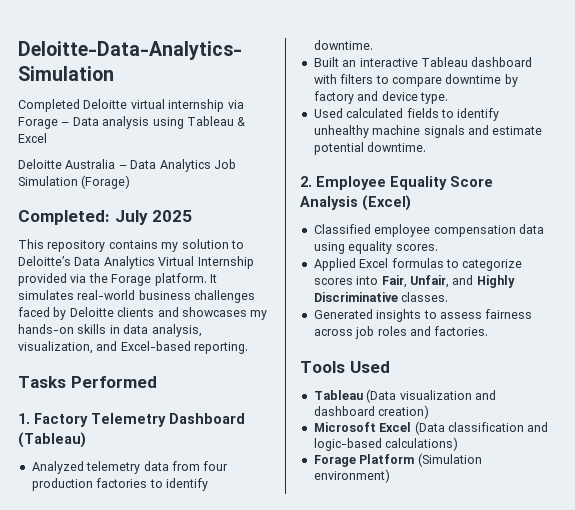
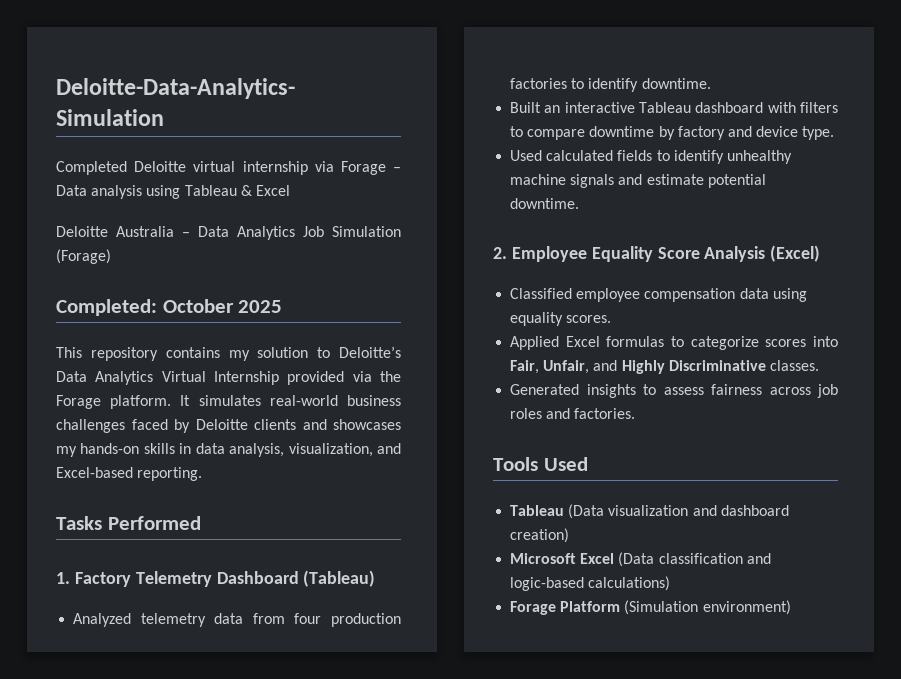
[114,210,148,225] July -> [162,299,234,313] October

